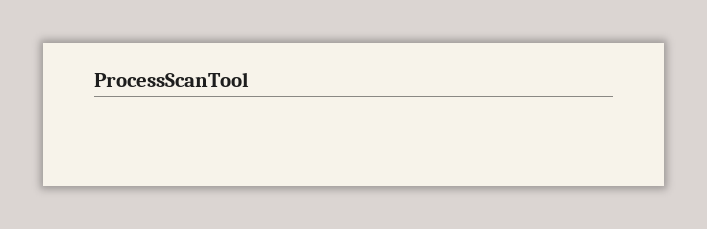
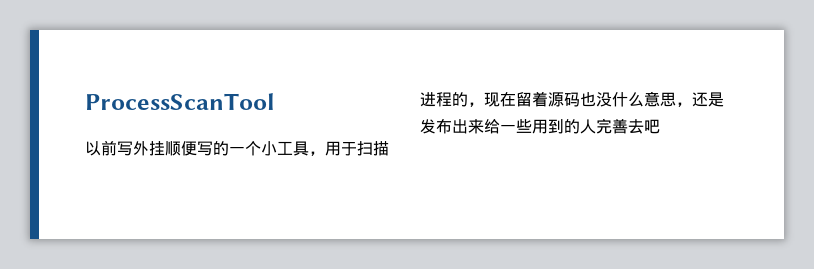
(249, 79) none -> [85,140,389,156] [420,91,724,107] [420,118,660,134] // 以前写外挂顺便写的一个小工具，用于扫描进程的，现在留着源码也没什么意思，还是发布出来给一些用到的人完善去吧

